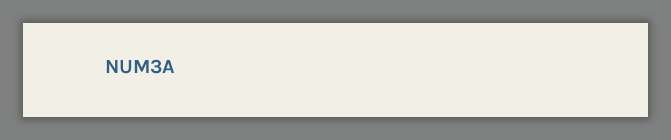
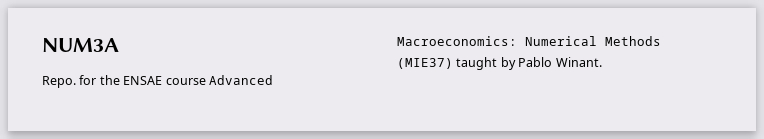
(175, 66) none -> [42,75,273,88] [397,36,661,46] [397,57,602,70] // Repo. for the ENSAE course Advanced Macroeconomics: Numerical Methods (MIE37) taught by Pablo Winant.

